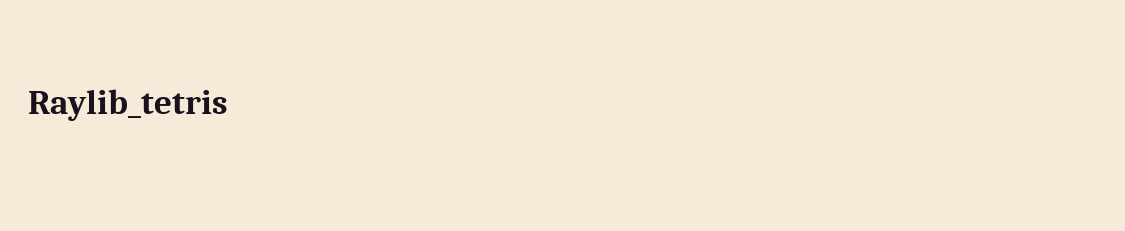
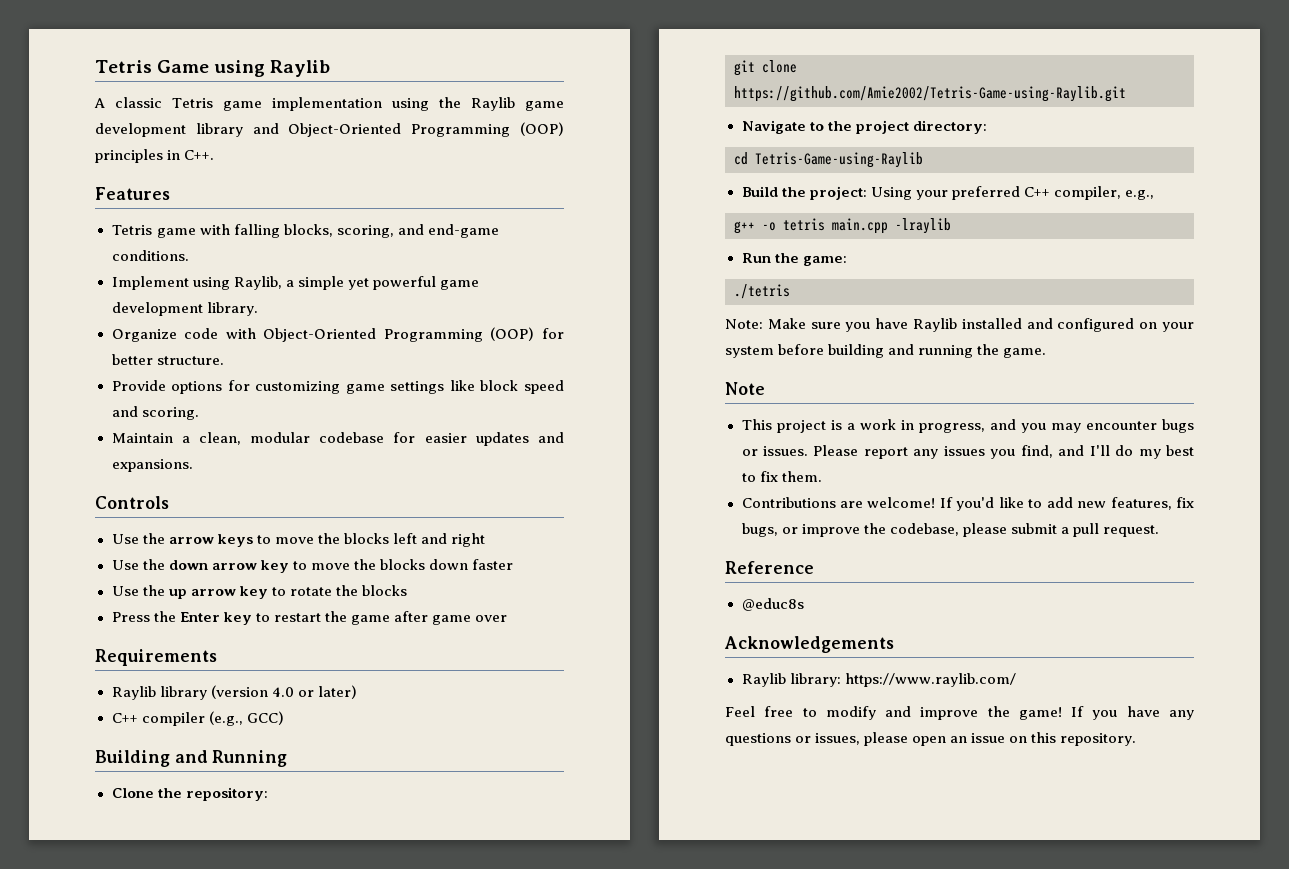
[28,89,228,121] Raylib_tetris -> [95,60,331,77] [94,97,564,111] [95,122,564,137] [95,149,215,163] [95,187,170,200] [111,224,499,238] [111,250,189,261] [111,276,479,290] [111,302,258,316] [111,327,564,342] [111,354,224,365] [111,380,564,394] [111,406,199,420] [111,432,564,446] [111,459,193,472] [95,496,169,509] [111,533,486,547] [111,559,513,573] [111,585,407,599] [111,611,508,625] [95,649,217,666] [111,685,357,700] [111,711,284,726] [95,750,288,767] [111,787,268,801] [734,60,797,76] [734,86,1126,102] [741,120,987,134] [734,152,923,168] [741,186,1154,200] [734,218,951,234] [741,253,847,266] [734,284,790,299] [725,318,1194,332] [725,344,1047,358] [725,382,765,395] [741,419,1194,433] [741,445,1194,459] [741,471,822,482] [741,497,1194,511] [741,523,1159,537] [725,561,814,574] [741,598,804,611] [724,636,894,653] [741,673,1016,687] [725,706,1194,720] [725,732,1137,746] Tetris Game using Raylib // A classic Tetris game implementation using the Raylib game development library and Object-Oriented Programming (OOP) principles in C++. // Features // Tetris game with falling blocks, scoring, and end-game conditions. // Implement using Raylib, a simple yet powerful game development library. // Organize code with Object-Oriented Programming (OOP) for better structure. // Provide options for customizing game settings like block speed and scoring. // Maintain a clean, modular codebase for easier updates and expansions. // Controls // Use the arrow keys to move the blocks left and right // Use the down arrow key to move the blocks down faster // Use the up arrow key to rotate the blocks // Press the Enter key to restart the game after game over // Requirements // Raylib library (version 4.0 or later) // C++ compiler (e.g., GCC) // Building and Running // Clone the repository: // git clone https://github.com/Amie2002/Tetris-Game-using-Raylib.git // Navigate to the project directory: // cd Tetris-Game-using-Raylib // Build the project: Using your preferred C++ compiler, e.g., // g++ -o tetris main.cpp -lraylib // Run the game: // ./tetris // Note: Make sure you have Raylib installed and configured on your system before building and running the game. // Note // This project is a work in progress, and you may encounter bugs or issues. Please report any issues you find, and I'll do my best to fix them. // Contributions are welcome! If you'd like to add new features, fix bugs, or improve the codebase, please submit a pull request. // Reference // @educ8s // Acknowledgements // Raylib library: https://www.raylib.com/ // Feel free to modify and improve the game! If you have any questions or issues, please open an issue on this repository.

